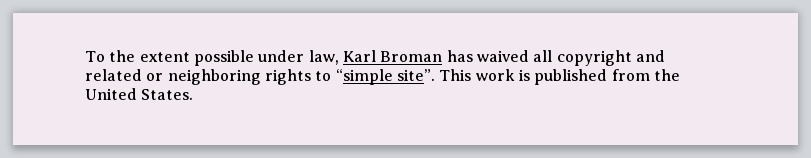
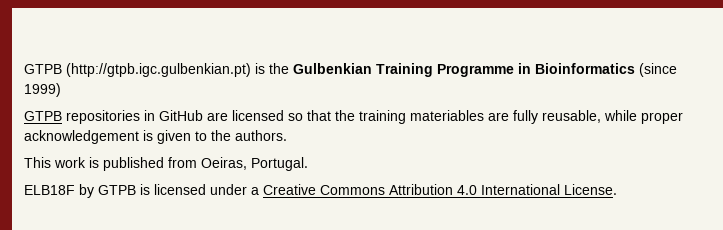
[85,50,665,66] [85,69,435,85] To the extent possible under law, Karl Broman has waived all copyright and related or neighboring rights to “simple site”. -> [24,63,677,77] [24,83,61,97] [24,110,683,124] [24,130,287,144] GTPB (http://gtpb.igc.gulbenkian.pt) is the Gulbenkian Training Programme in Bioinformatics (since 1999) // GTPB repositories in GitHub are licensed so that the training materiables are fully reusable, while proper acknowledgement is given to the authors. //
[653,69,680,81] [85,88,194,100] the United States. -> [201,157,308,171] [24,184,617,198] Oeiras, Portugal. // ELB18F by GTPB is licensed under a Creative Commons Attribution 4.0 International License.

